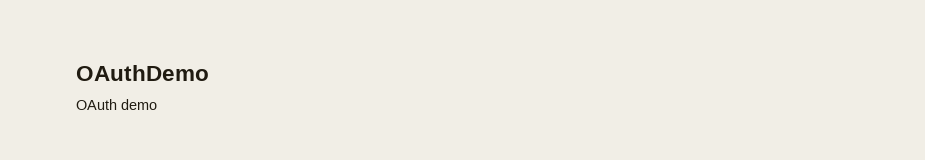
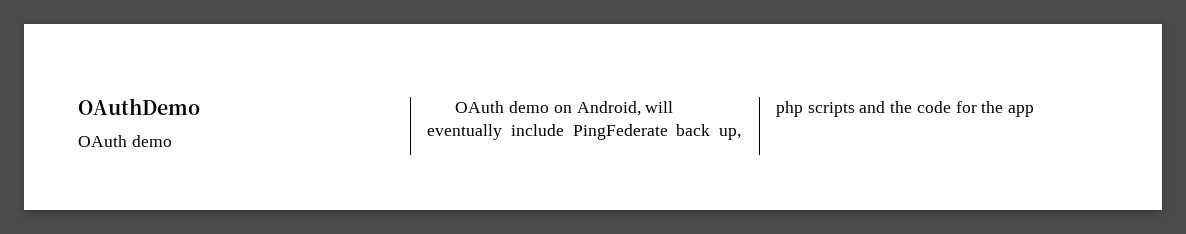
(157, 104) none -> [455,101,674,116] [427,124,741,140] [776,101,1035,117] // OAuth demo on Android, will eventually include PingFederate back up, php scripts and the code for the app

